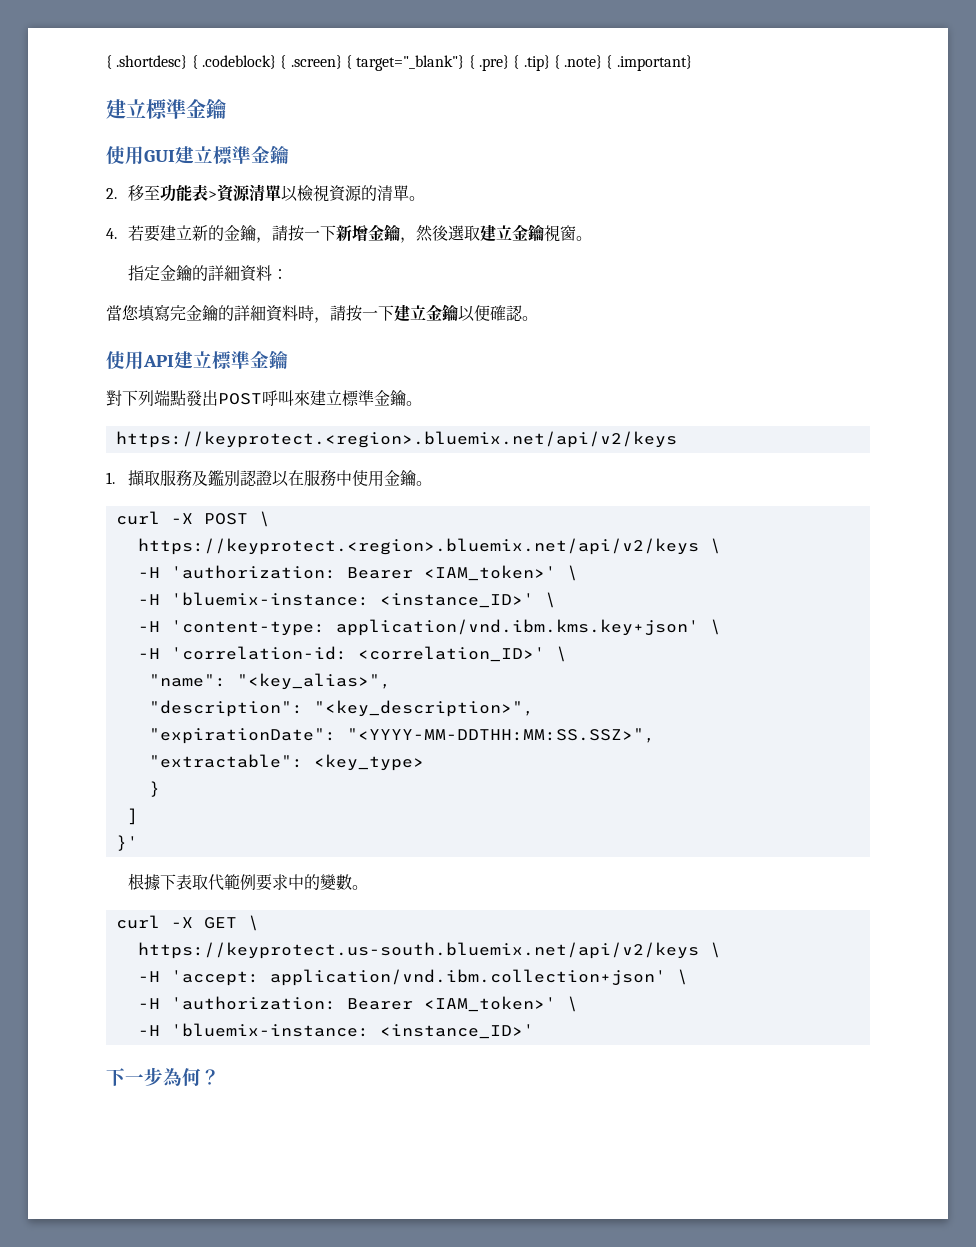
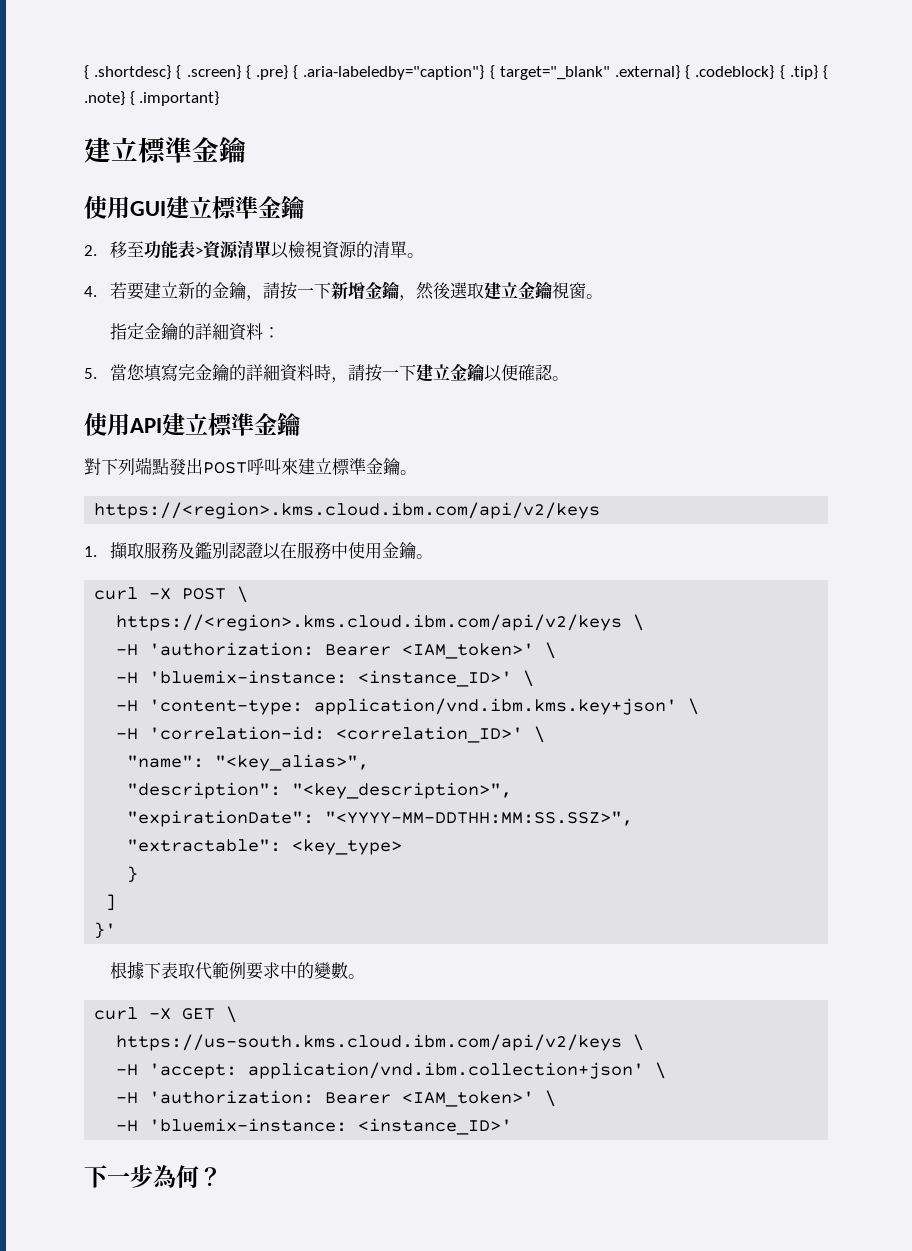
[201,55,509,71] .codeblock} { .screen} { target="_blank"} { .pre} -> [186,65,775,80] .screen} { .pre} { .aria-labeledby="caption"} { target="_blank" .external} { .codeblock}
(288, 274) none -> [84,368,97,379] 5.
[115,431,677,448] https://keyprotect.<region>.bluemix.net/api/v2/keys -> [94,502,601,519] https://<region>.kms.cloud.ibm.com/api/v2/keys
[137,538,699,555] https://keyprotect.<region>.bluemix.net/api/v2/keys -> [116,614,623,631] https://<region>.kms.cloud.ibm.com/api/v2/keys
[137,942,699,959] https://keyprotect.us-south.bluemix.net/api/v2/keys -> [116,1034,623,1051] https://us-south.kms.cloud.ibm.com/api/v2/keys

